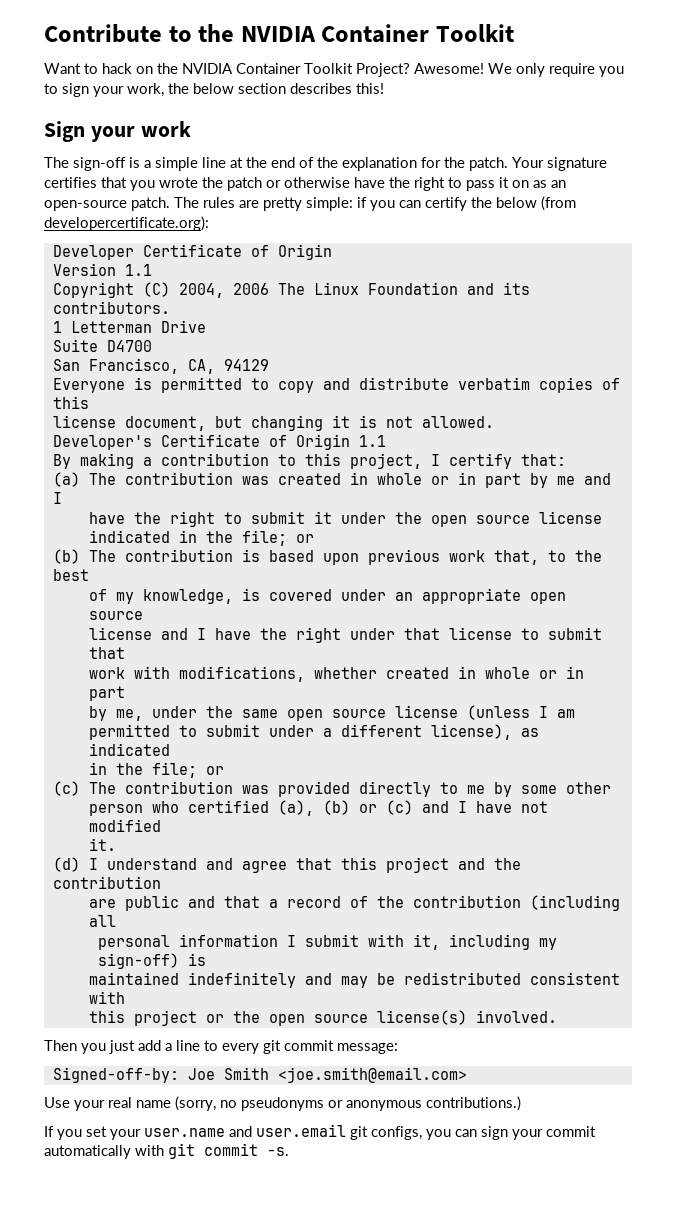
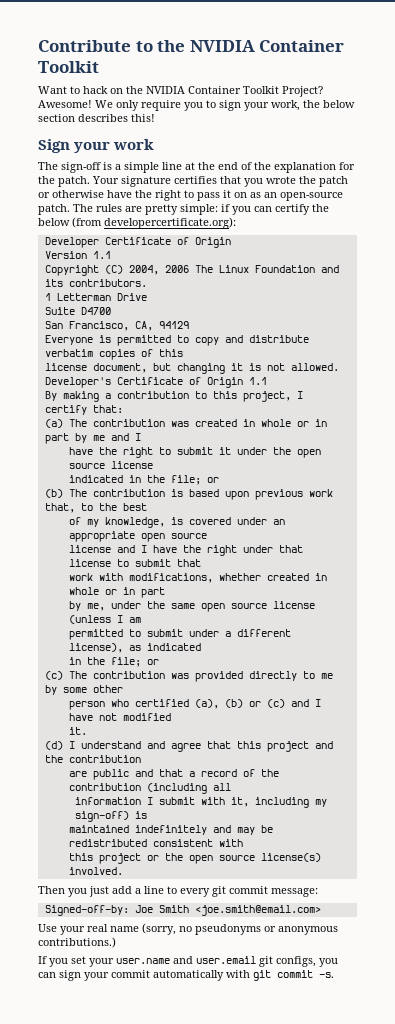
[97,935,170,950] personal -> (231, 787) none

